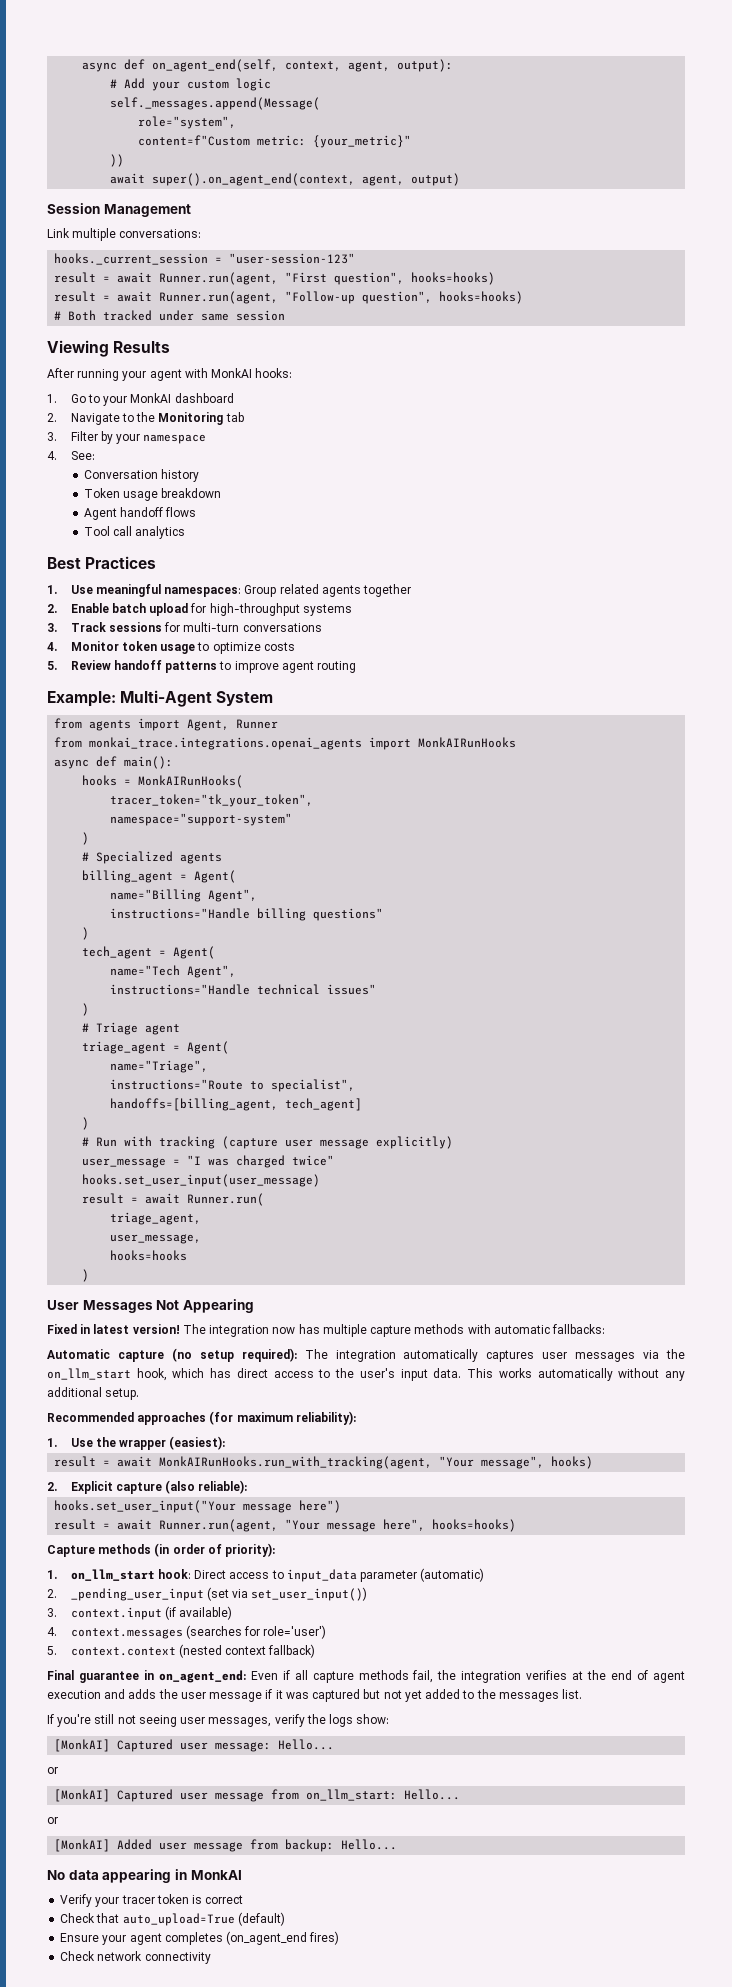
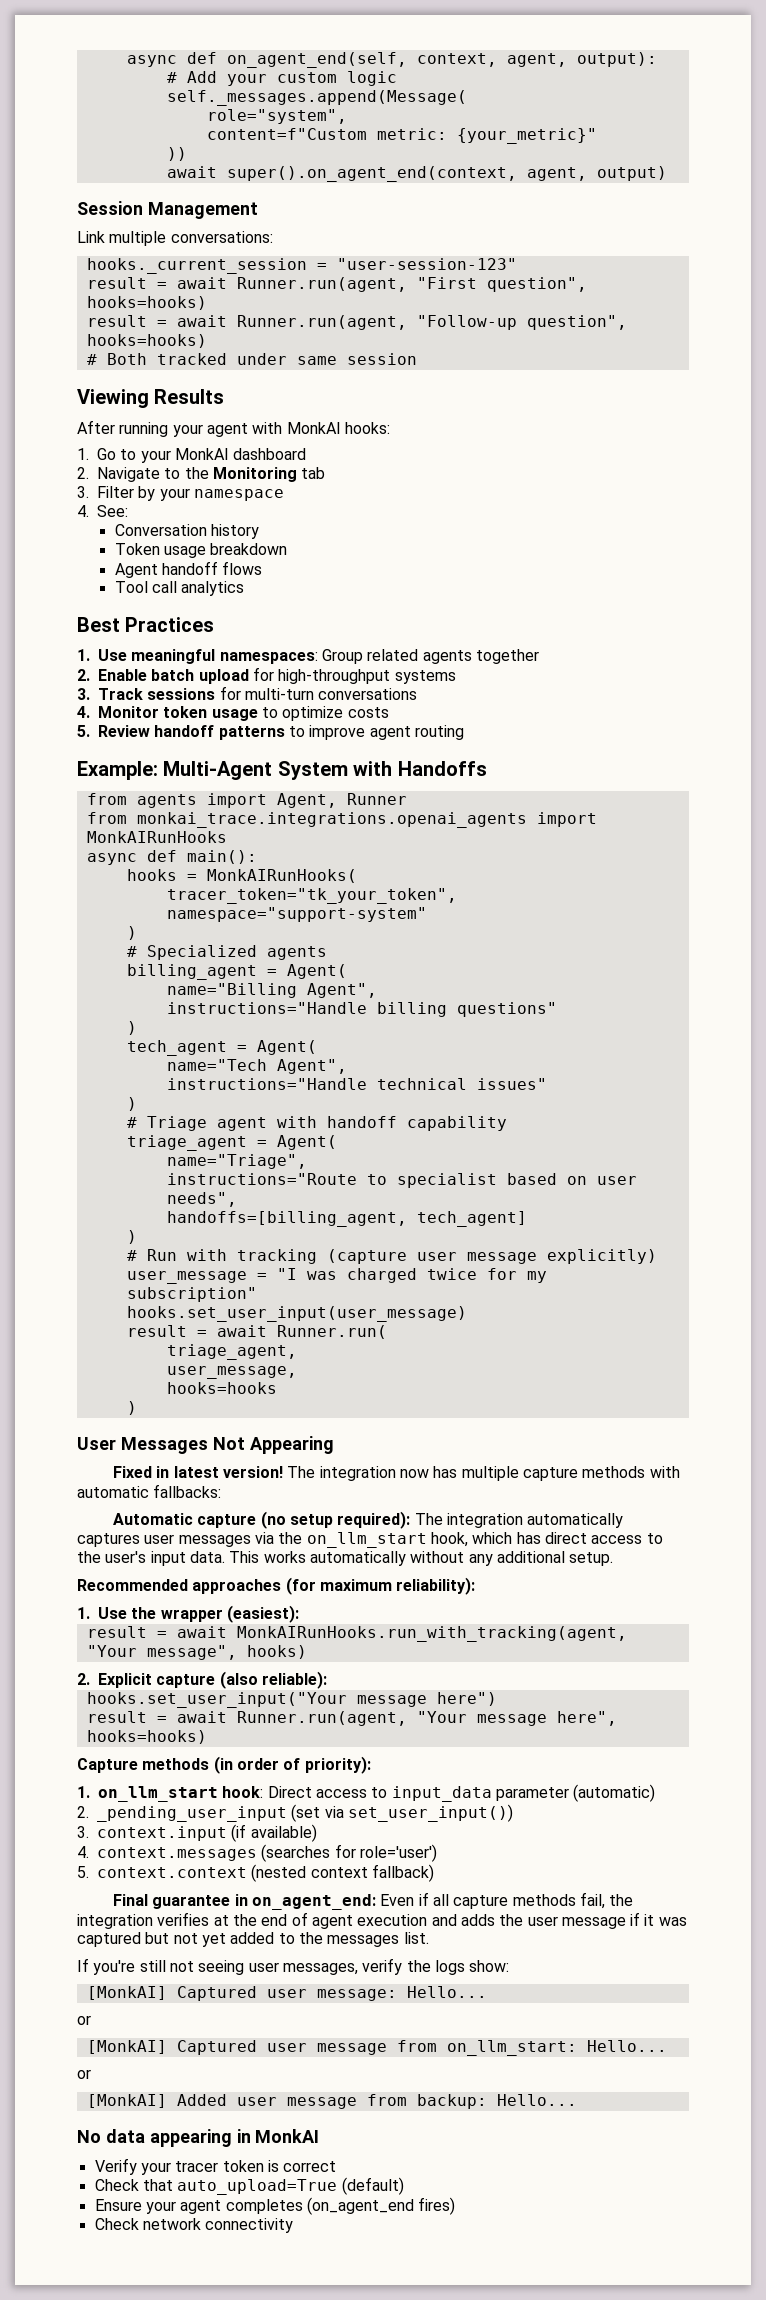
(274, 698) none -> [353,761,487,776] with Handoffs
(181, 1029) none -> [276,1116,507,1131] with handoff capability
[271,1079,356,1092] specialist", -> [396,1173,637,1188] [166,1192,237,1207] specialist based on user needs",
[292,1155,335,1166] twice" -> [426,1268,547,1283] [126,1287,257,1302] twice for my subscription"

